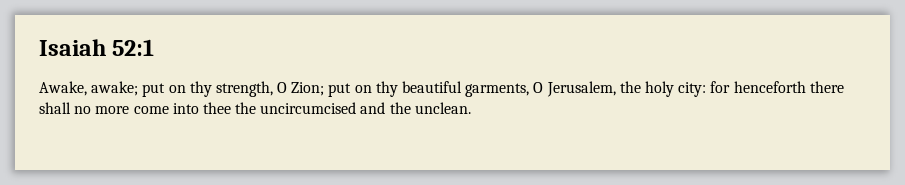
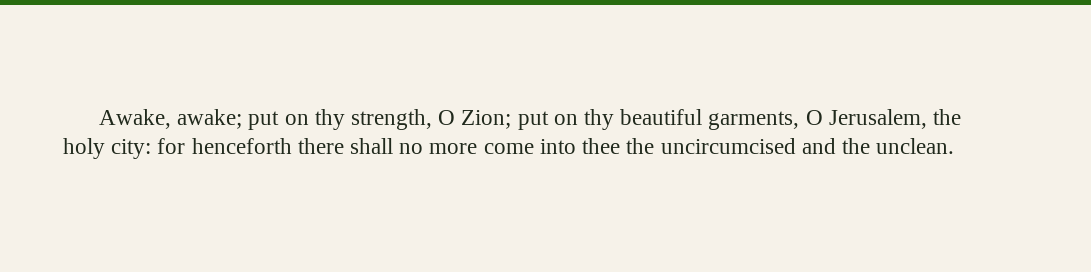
[39,39,155,56] Isaiah 52:1 // -> (98, 119) none

